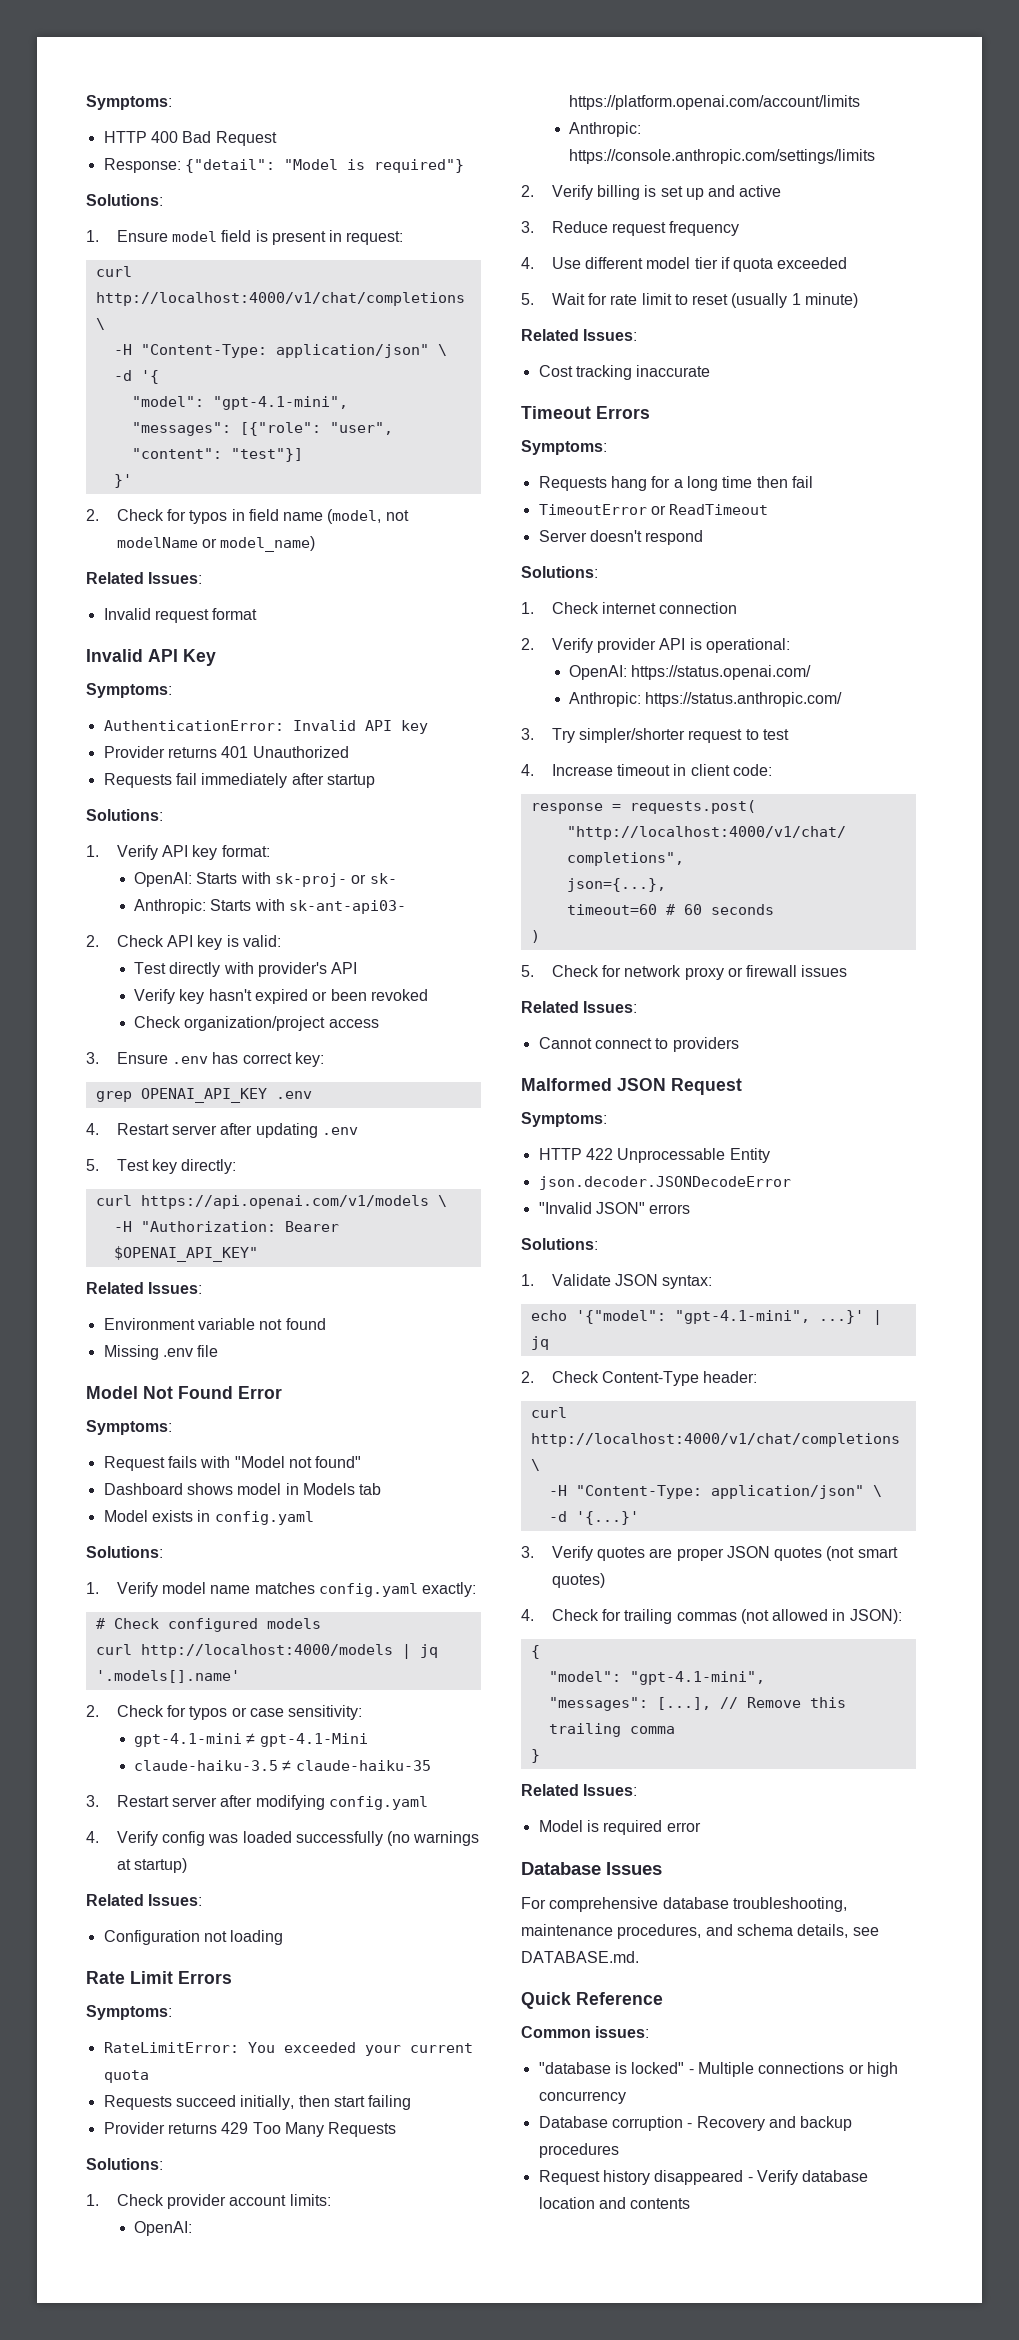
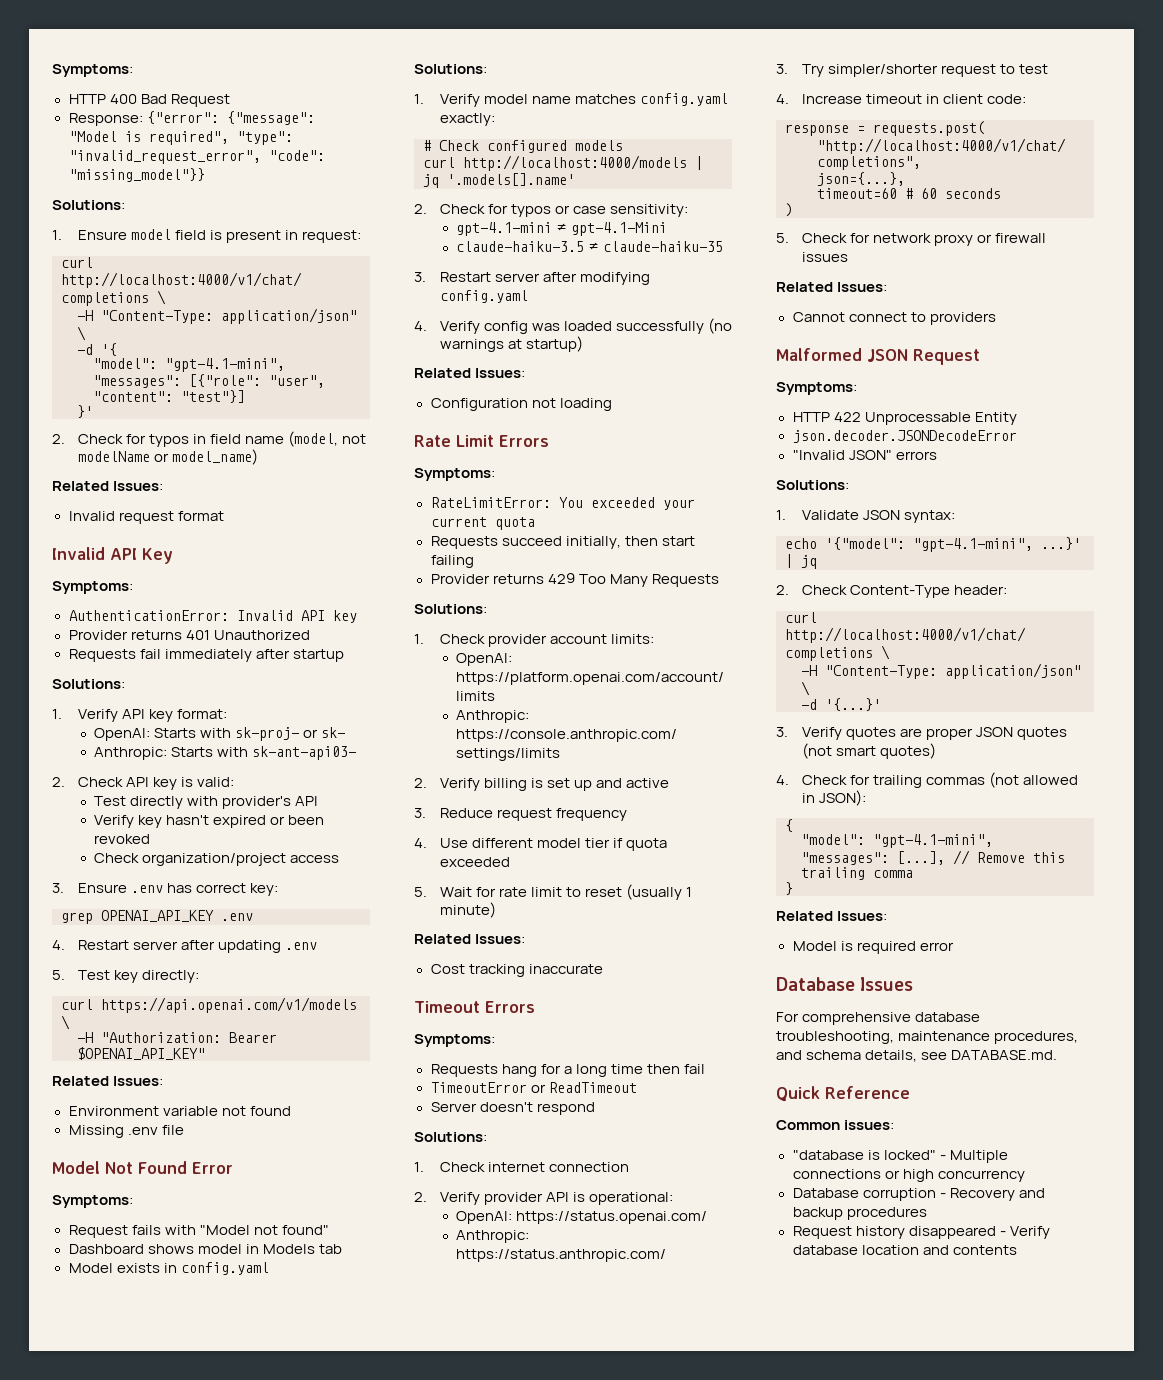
[184,159,464,173] {"detail": "Model is required"} -> [146,111,315,125] [68,131,293,145] [68,150,325,164] [68,168,205,182] {"error": {"message": "Model is required", "type": "invalid_request_error", "code": "missing_model"}}

